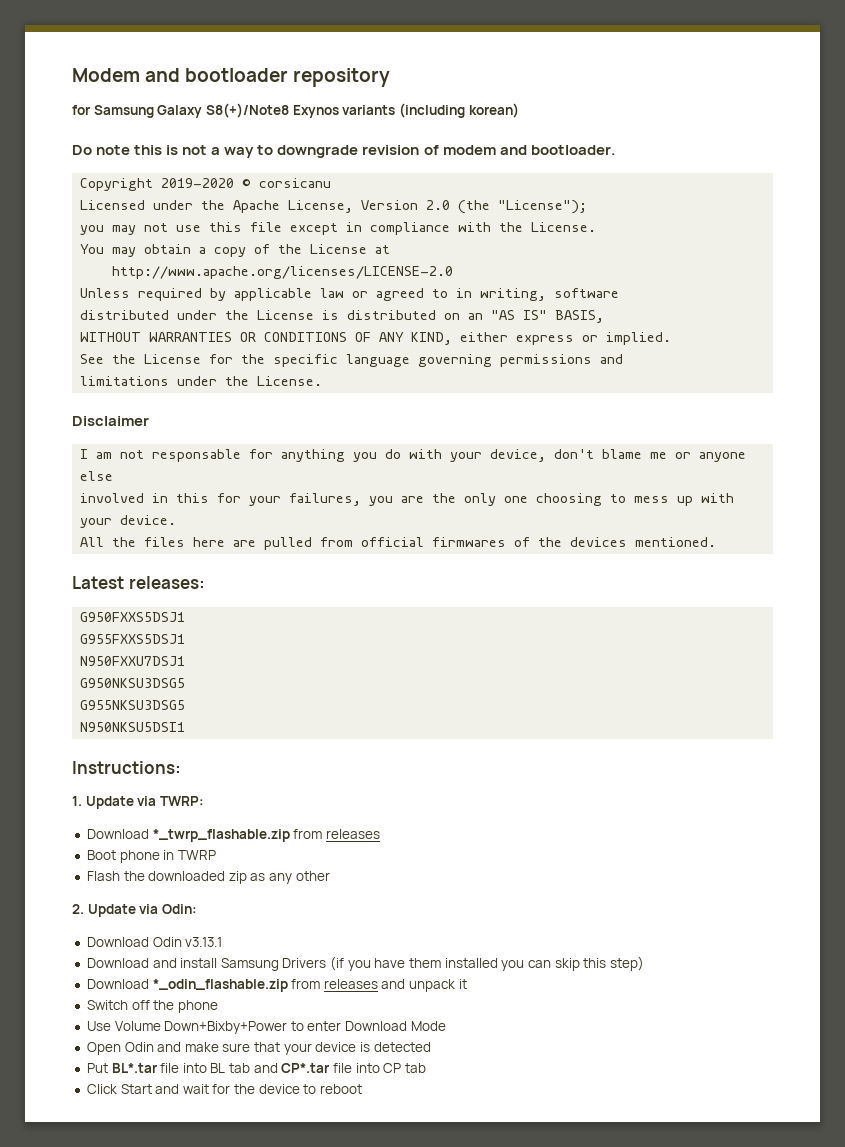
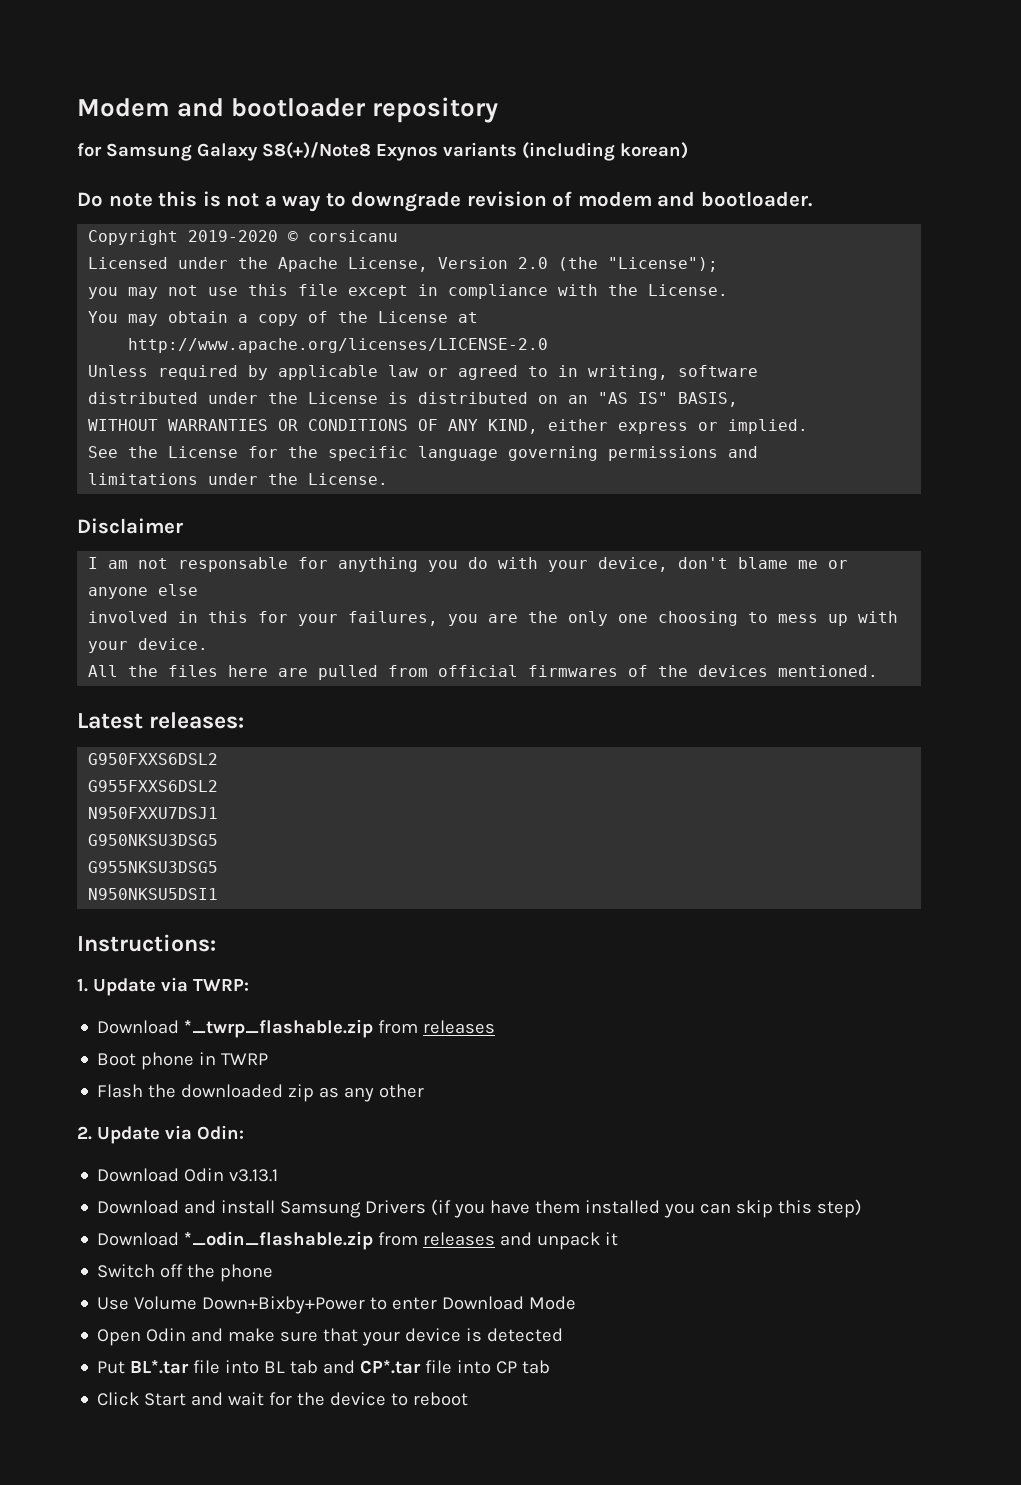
[80,612,186,622] [80,634,186,644] G950FXXS5DSJ1 // G955FXXS5DSJ1 -> [88,753,219,765] [88,780,219,792] G950FXXS6DSL2 // G955FXXS6DSL2

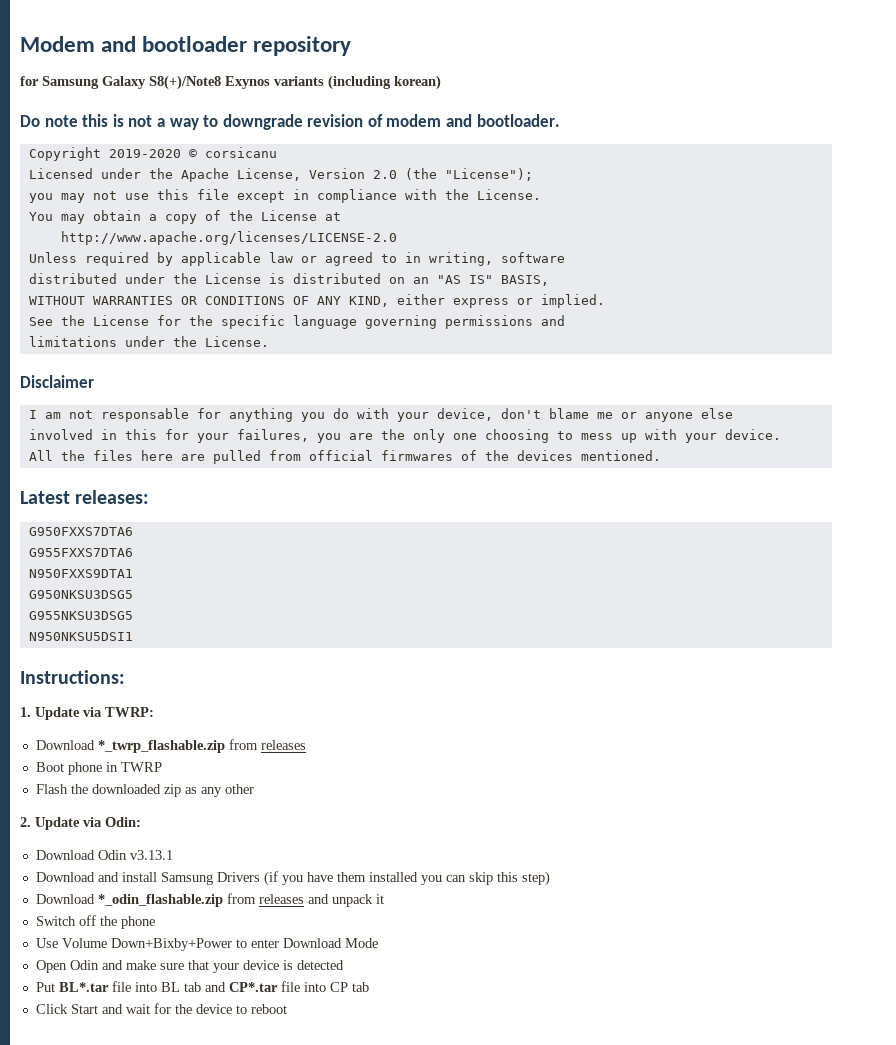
[88,753,219,765] [88,780,219,792] [88,807,219,819] G950FXXS6DSL2 // G955FXXS6DSL2 // N950FXXU7DSJ1 -> [28,527,133,536] [28,548,133,557] [28,569,133,578] G950FXXS7DTA6 // G955FXXS7DTA6 // N950FXXS9DTA1

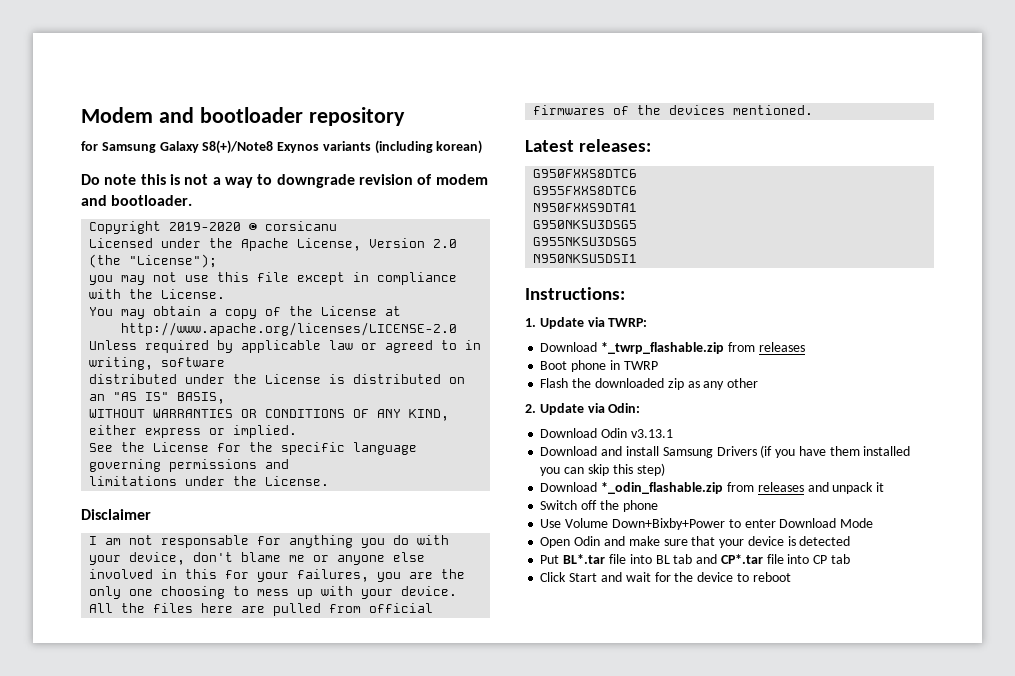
[28,527,133,536] [28,548,133,557] G950FXXS7DTA6 // G955FXXS7DTA6 -> [533,169,638,178] [533,186,638,195] G950FXXS8DTC6 // G955FXXS8DTC6

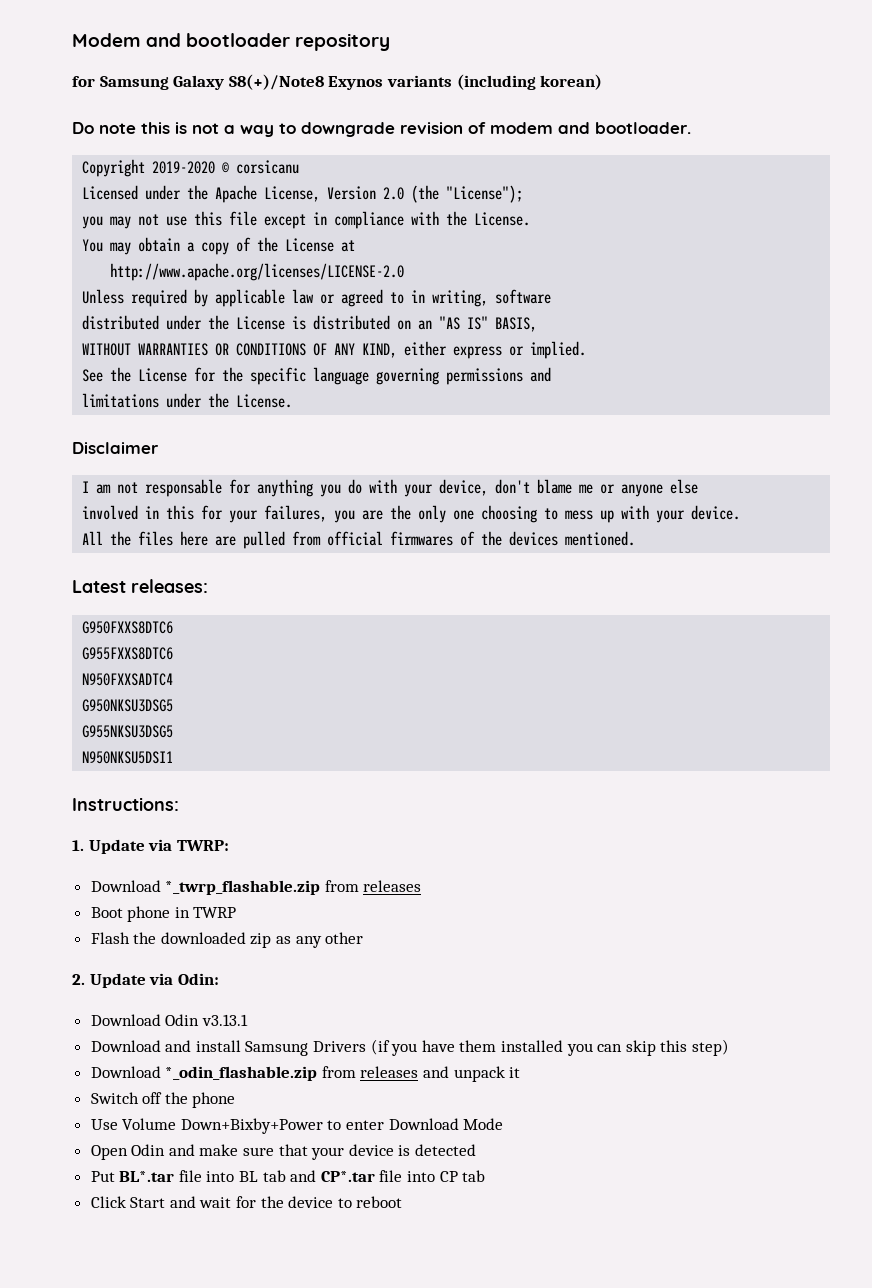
[533,203,638,212] N950FXXS9DTA1 -> [82,673,174,686] N950FXXSADTC4

